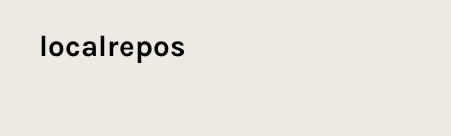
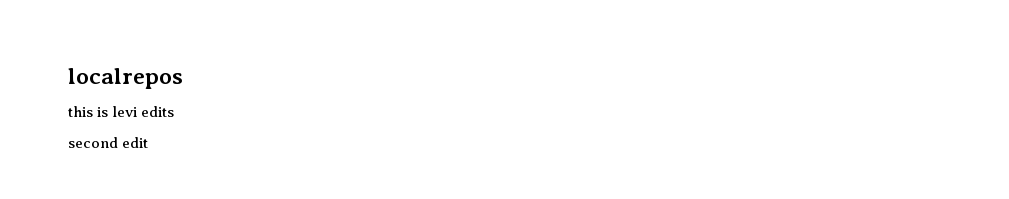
(186, 49) none -> [68,106,175,117] [68,137,149,148] // this is levi edits // second edit

